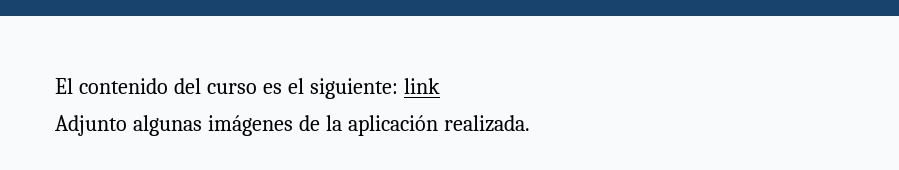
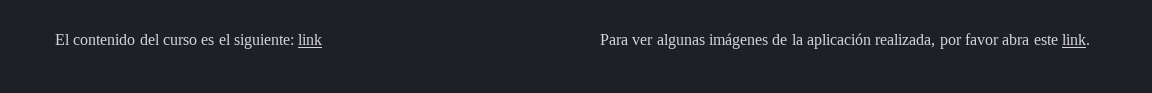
[55,115,127,136] Adjunto -> [600,34,654,45] Para ver
[443,115,530,132] realizada. -> [875,33,1090,49] realizada, por favor abra este link.

